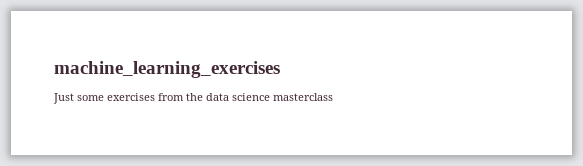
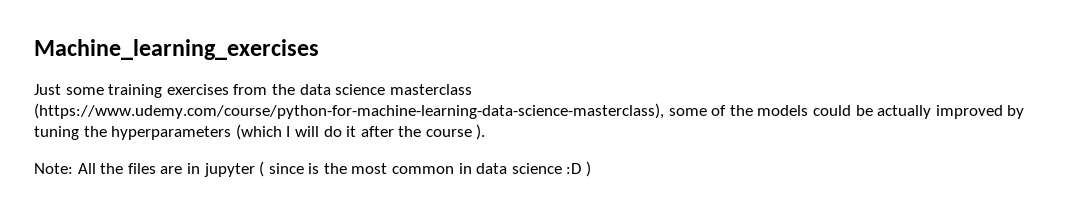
[54,61,280,78] machine_learning_exercises -> [34,39,319,60] Machine_learning_exercises
(104, 98) none -> [108,84,163,98] training
(333, 97) none -> [34,103,1025,119] [34,124,486,140] [34,161,592,177] (https://www.udemy.com/course/python-for-machine-learning-data-science-masterclass), some of the models could be actually improved by tuning the hyperparameters (which I will do it after the course ). // Note: All the files are in jupyter ( since is the most common in data science :D )

